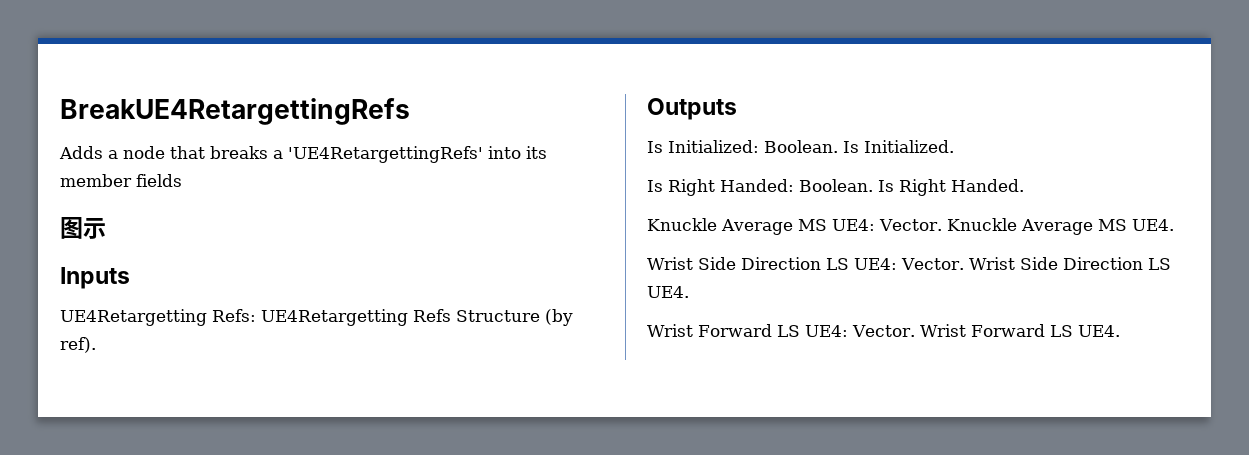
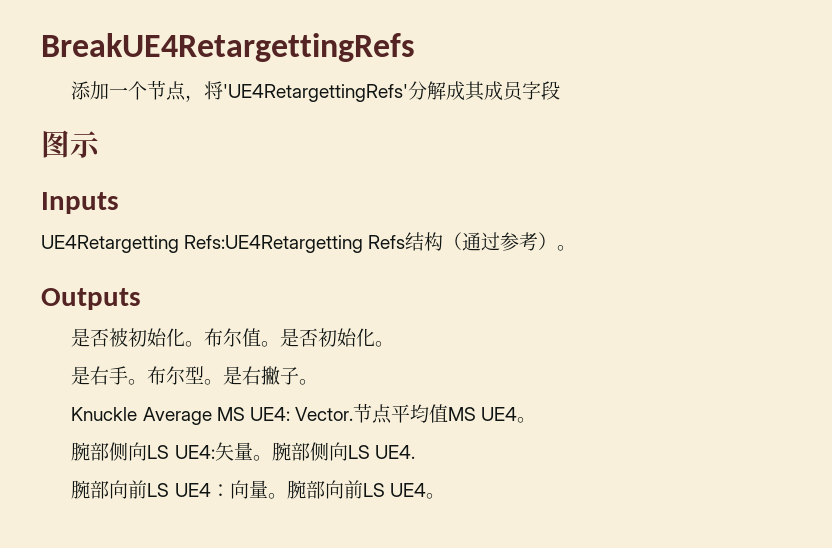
[59,146,547,163] [60,174,182,187] [60,217,106,239] [60,267,130,289] [60,309,573,326] [60,337,96,353] [647,98,737,120] [647,140,954,153] [647,179,1024,196] Adds a node that breaks a 'UE4RetargettingRefs' into its member fields // 图示 // Inputs // UE4Retargetting Refs: UE4Retargetting Refs Structure (by ref). // Outputs // Is Initialized: Boolean. Is Initialized. // Is Right Handed: Boolean. Is Right Handed. -> [71,80,561,102] [41,130,101,158] [41,192,119,214] [41,232,577,253] [41,288,141,310] [71,328,395,347] [71,366,319,385] 添加一个节点，将'UE4RetargettingRefs'分解成其成员字段 // 图示 // Inputs // UE4Retargetting Refs:UE4Retargetting Refs结构（通过参考）。 // Outputs // 是否被初始化。布尔值。是否初始化。 // 是右手。布尔型。是右撇子。
[946,218,1174,235] [647,257,1171,270] [647,286,689,298] [647,324,1120,337] Knuckle Average MS UE4. // Wrist Side Direction LS UE4: Vector. Wrist Side Direction LS UE4. // Wrist Forward LS UE4: Vector. Wrist Forward LS UE4. -> [352,403,537,424] [71,442,415,461] [71,480,445,499] 节点平均值MS UE4。 // 腕部侧向LS UE4:矢量。腕部侧向LS UE4. // 腕部向前LS UE4：向量。腕部向前LS UE4。

